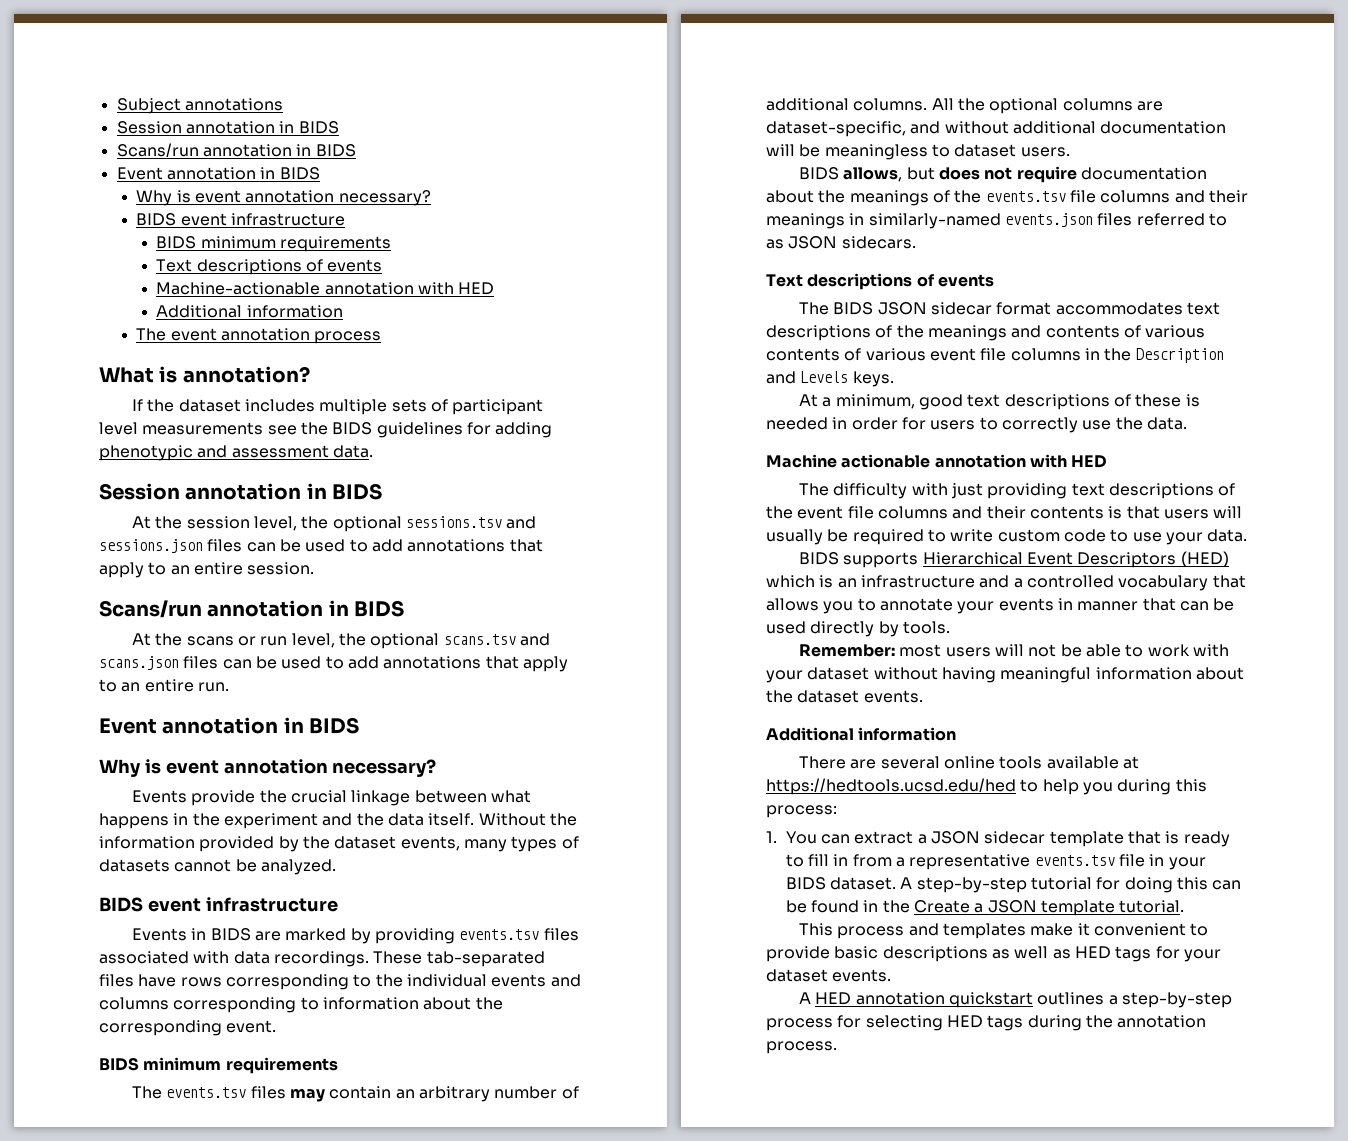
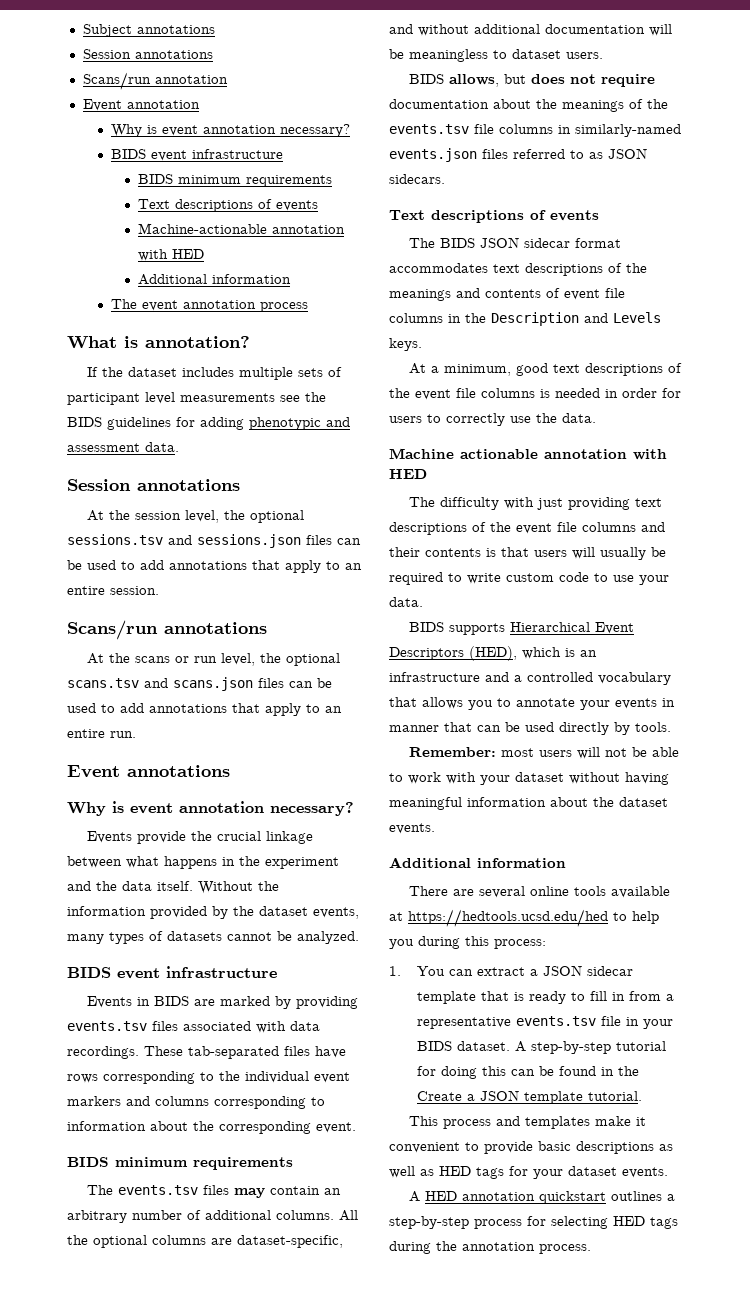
[185,121,339,134] [116,143,356,157] [116,167,320,180] annotation in BIDS // Scans/run annotation in BIDS // Event annotation in BIDS -> [134,50,213,59] [82,72,228,90] [82,99,200,111] annotations // Scans/run annotation // Event annotation
[185,483,383,500] annotation in BIDS -> [137,479,240,491] annotations
[207,600,405,617] annotation in BIDS -> [164,622,267,634] annotations
[162,717,360,734] annotation in BIDS -> [127,765,230,777] annotations
[491,974,547,987] events -> [314,1072,350,1083] [67,1096,121,1106] event markers
[1174,190,1248,203] [766,213,845,229] and their meanings -> (553, 129) none
[1145,325,1206,338] [766,348,926,361] various contents of various -> (560, 293) none
[1135,394,1182,407] these -> [389,388,535,400] the event file columns
[1180,551,1229,567] (HED) -> [469,646,517,661] (HED),

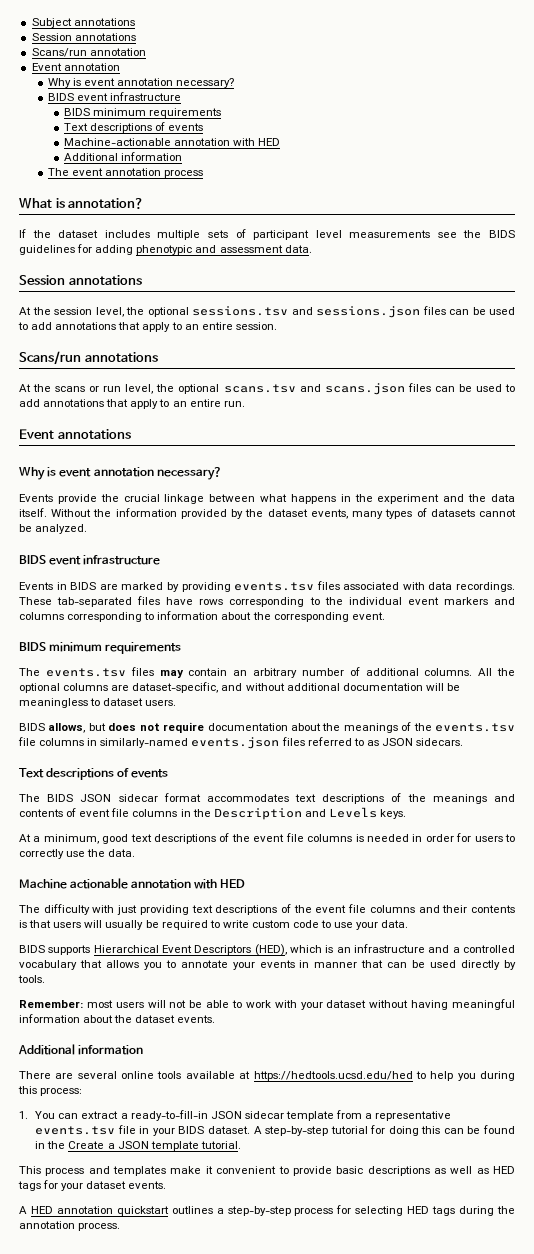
(538, 972) none -> [130,1110,208,1121] ready-to-fill-in
[480,991,625,1004] that is ready to fill in -> (334, 1116) none

